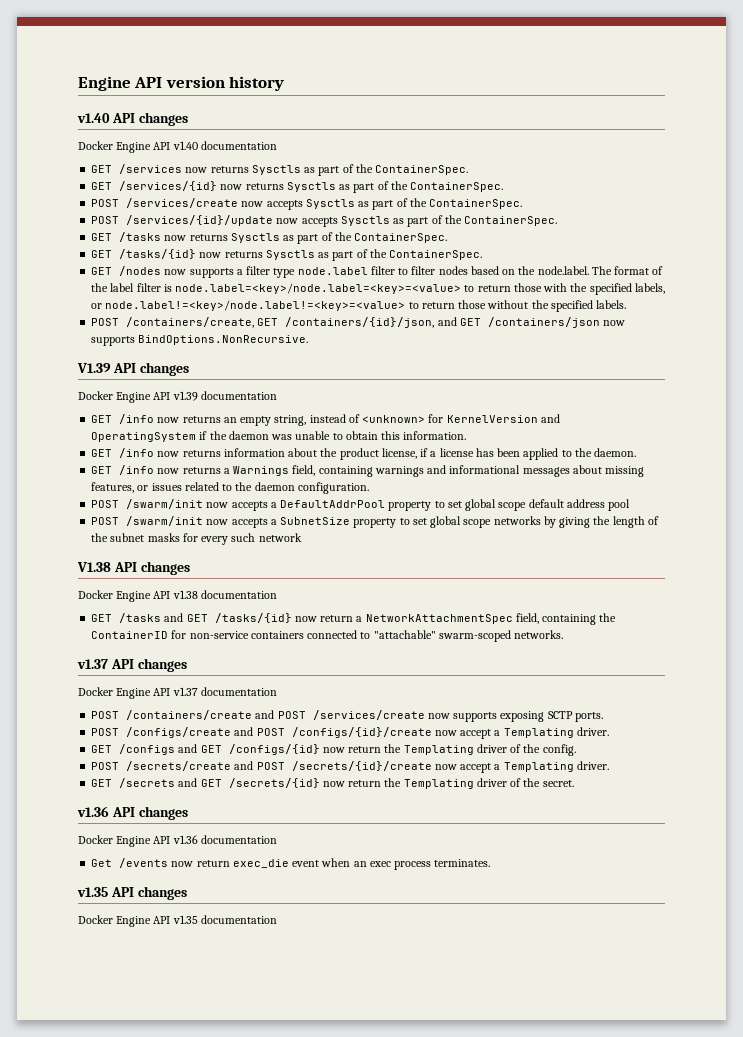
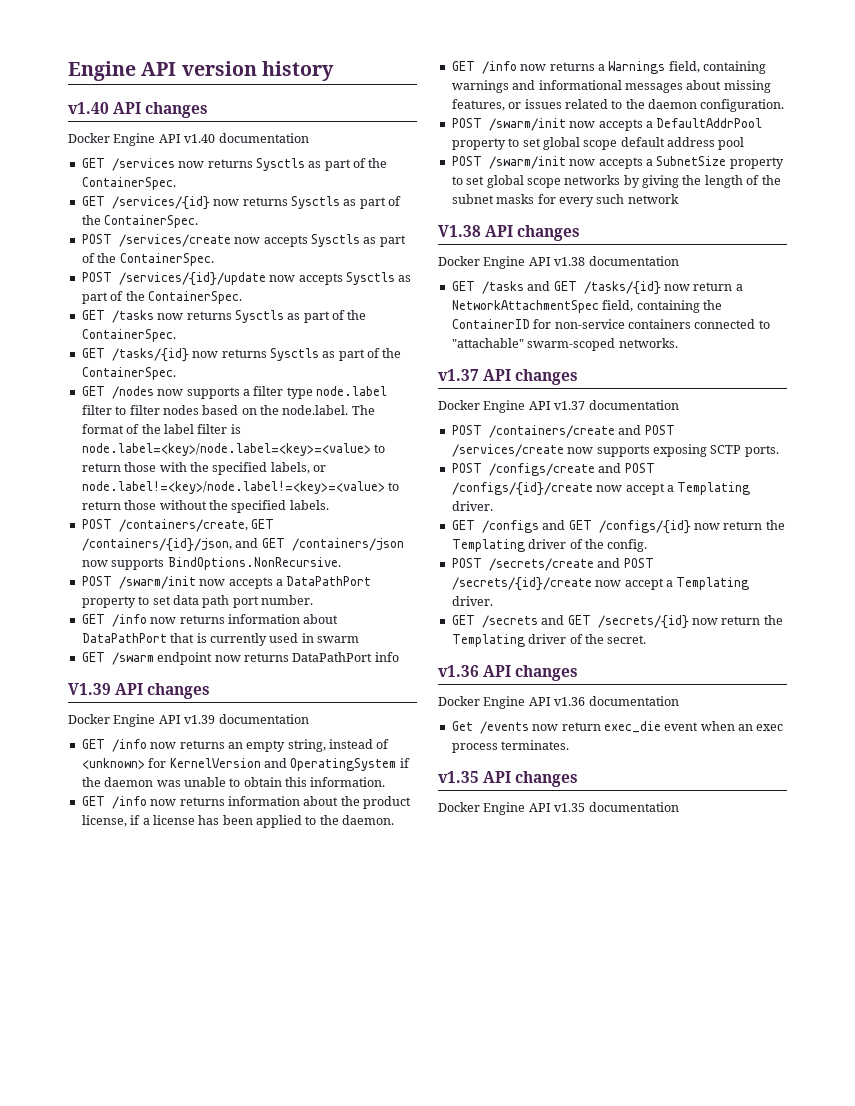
(309, 340) none -> [81,576,372,589] [81,595,313,608] [81,614,339,627] [81,633,359,646] [81,652,399,665] // POST /swarm/init now accepts a DataPathPort property to set data path port number. // GET /info now returns information about DataPathPort that is currently used in swarm // GET /swarm endpoint now returns DataPathPort info

